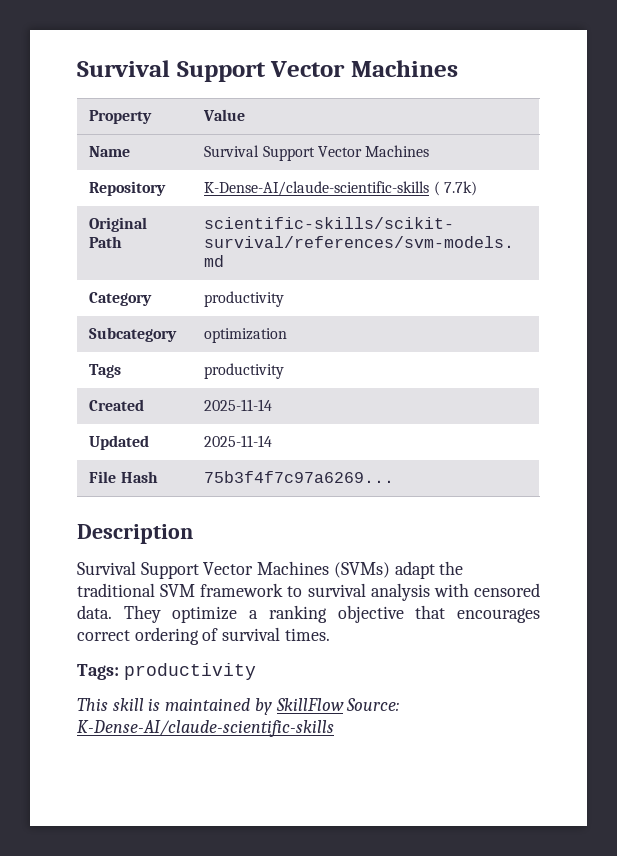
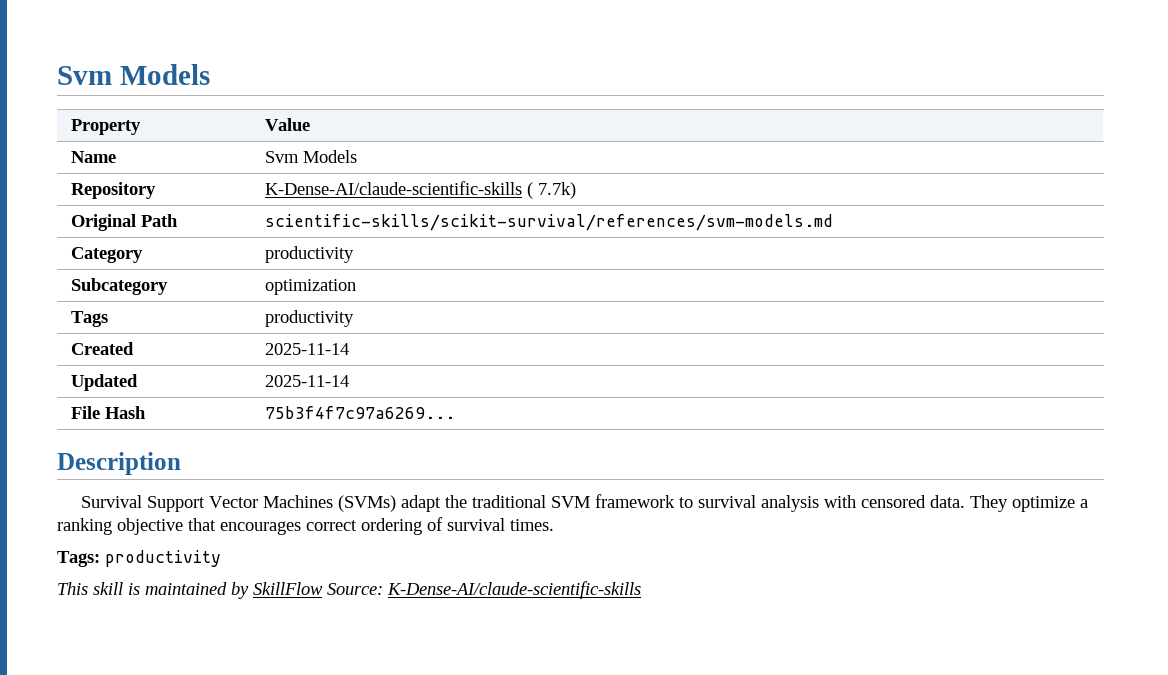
[77,60,458,82] Survival Support Vector Machines -> [57,64,210,85] Svm Models
[204,145,430,161] Survival Support Vector Machines -> [264,150,357,163] Svm Models

